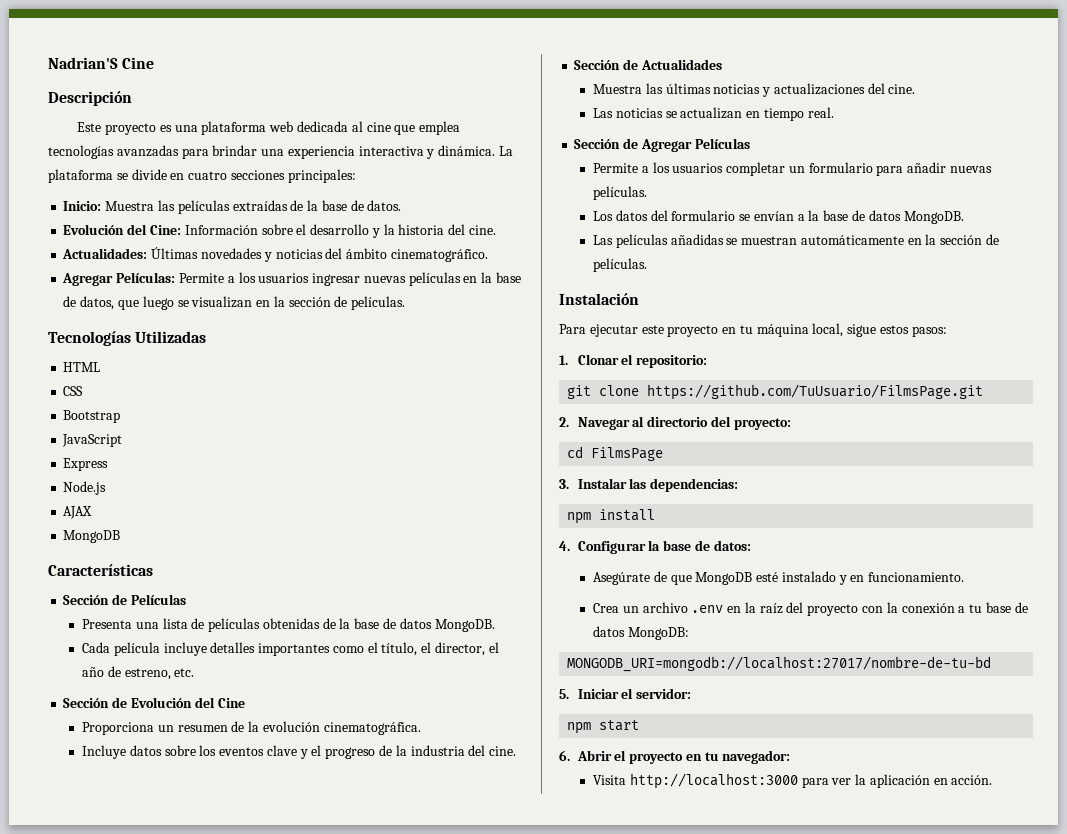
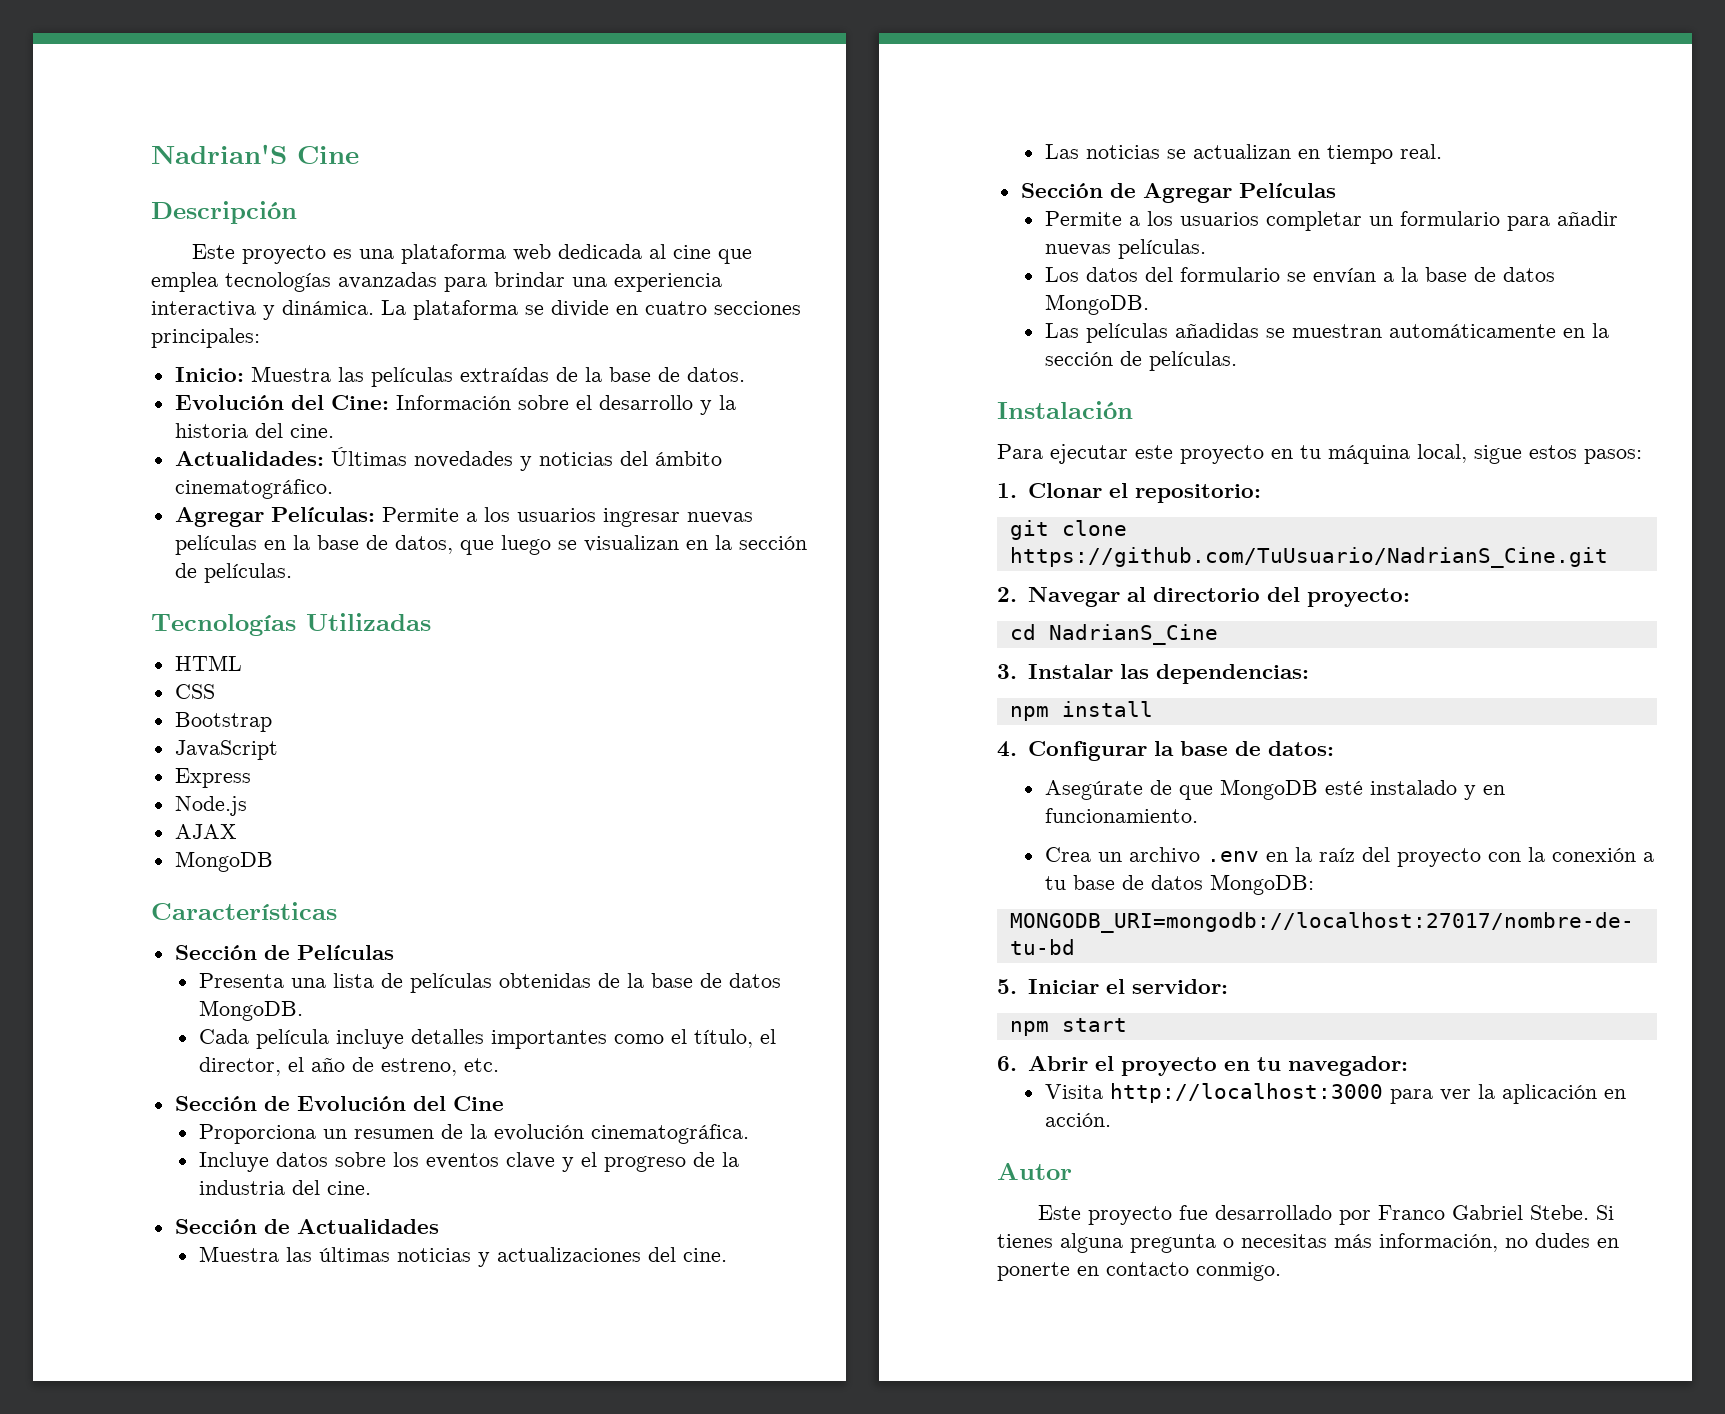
[647,384,984,400] https://github.com/TuUsuario/FilmsPage.git -> [1009,547,1608,568] https://github.com/TuUsuario/NadrianS_Cine.git
[591,447,664,461] FilmsPage -> [1048,624,1218,645] NadrianS_Cine
(993, 780) none -> [997,1163,1072,1180] [1038,1205,1615,1225] [997,1233,1619,1253] [997,1262,1281,1281] // Autor // Este proyecto fue desarrollado por Franco Gabriel Stebe. Si tienes alguna pregunta o necesitas más información, no dudes en ponerte en contacto conmigo.

